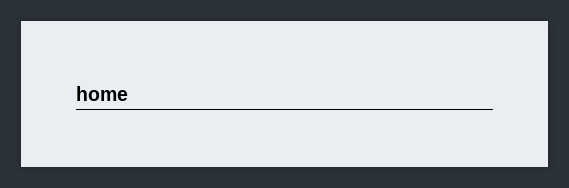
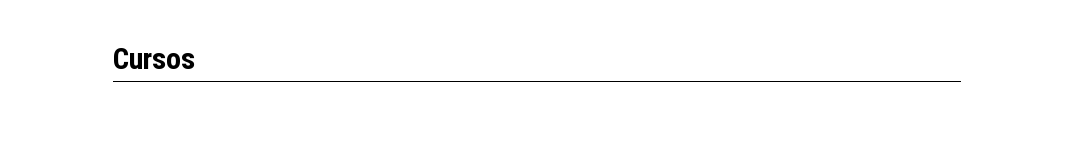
[76,86,128,101] home -> [113,48,195,69] Cursos

